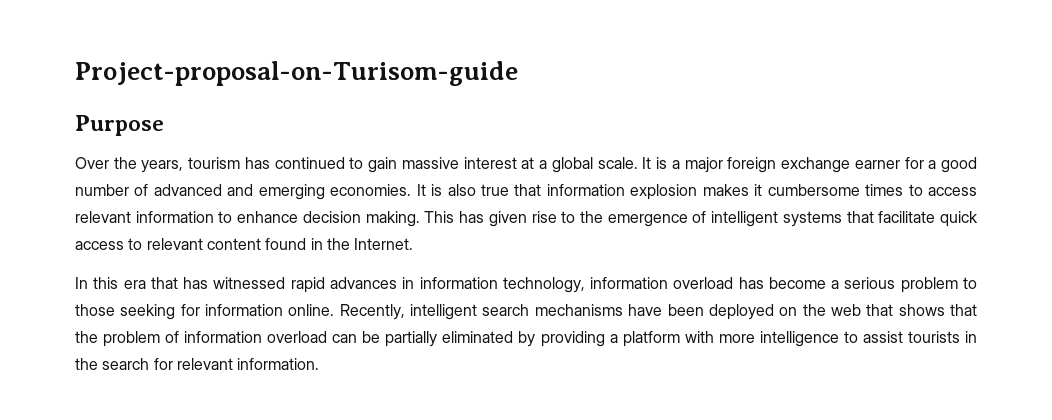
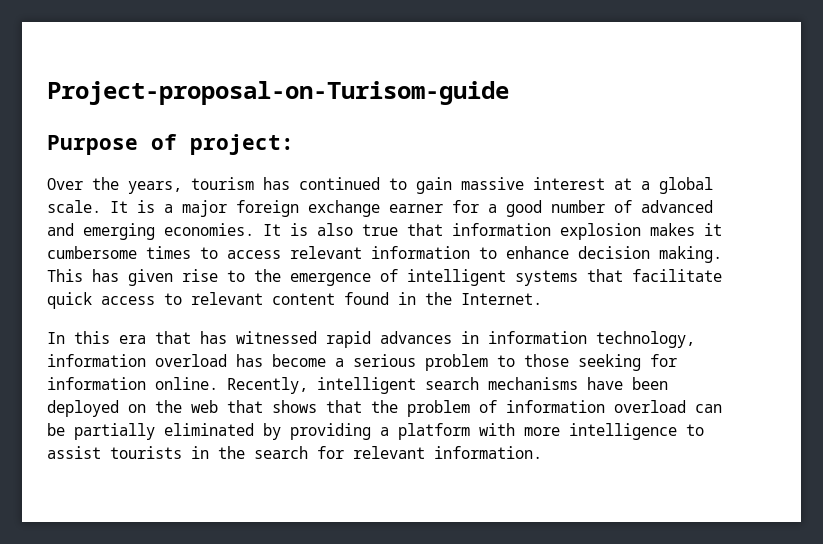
(164, 125) none -> [151,134,294,155] of project:

